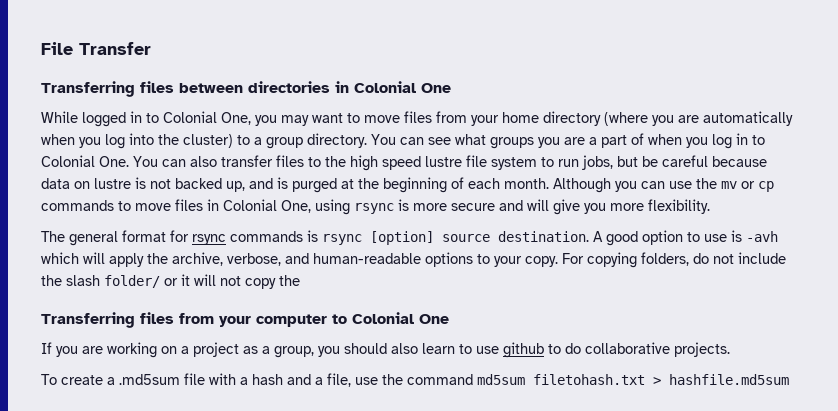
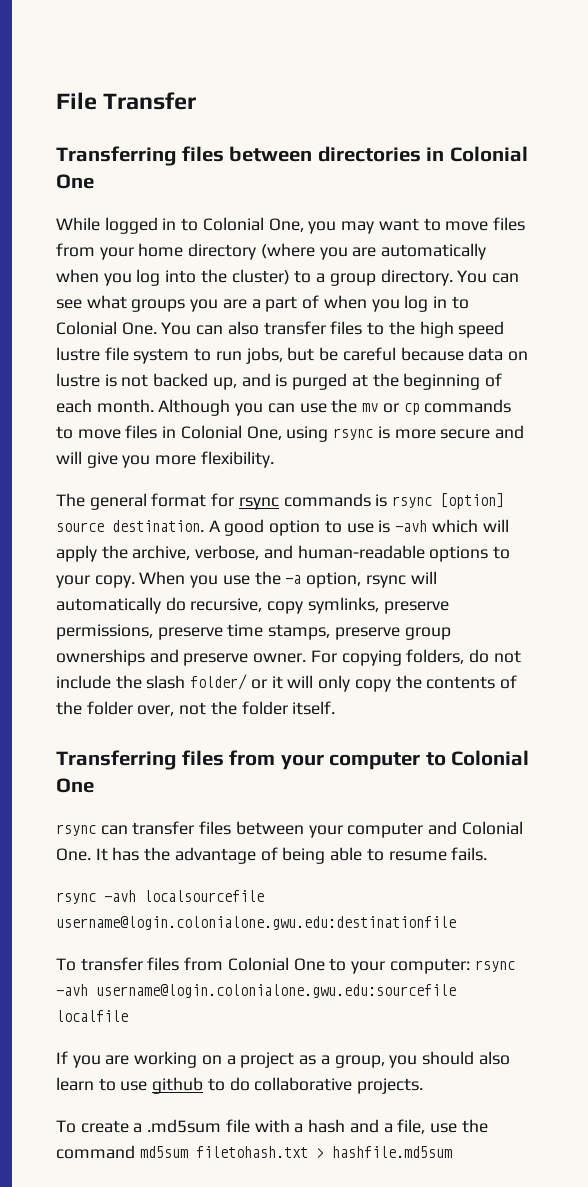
(558, 261) none -> [139,571,437,588] [56,597,449,614] [56,624,451,640] [56,649,307,666] When you use the -a option, rsync will automatically do recursive, copy symlinks, preserve permissions, preserve time stamps, preserve group ownerships and preserve owner.
[220,276,241,286] not -> [318,675,351,692] only
(300, 280) none -> [426,675,517,689] [56,701,336,716] contents of the folder over, not the folder itself.
(449, 319) none -> [56,821,523,838] [56,847,488,864] [56,890,264,904] [56,916,456,930] [56,957,515,974] [56,984,456,998] [56,1010,128,1022] // rsync can transfer files between your computer and Colonial One. It has the advantage of being able to resume fails. // rsync -avh localsourcefile username@login.colonialone.gwu.edu:destinationfile // To transfer files from Colonial One to your computer: rsync -avh username@login.colonialone.gwu.edu:sourcefile localfile

